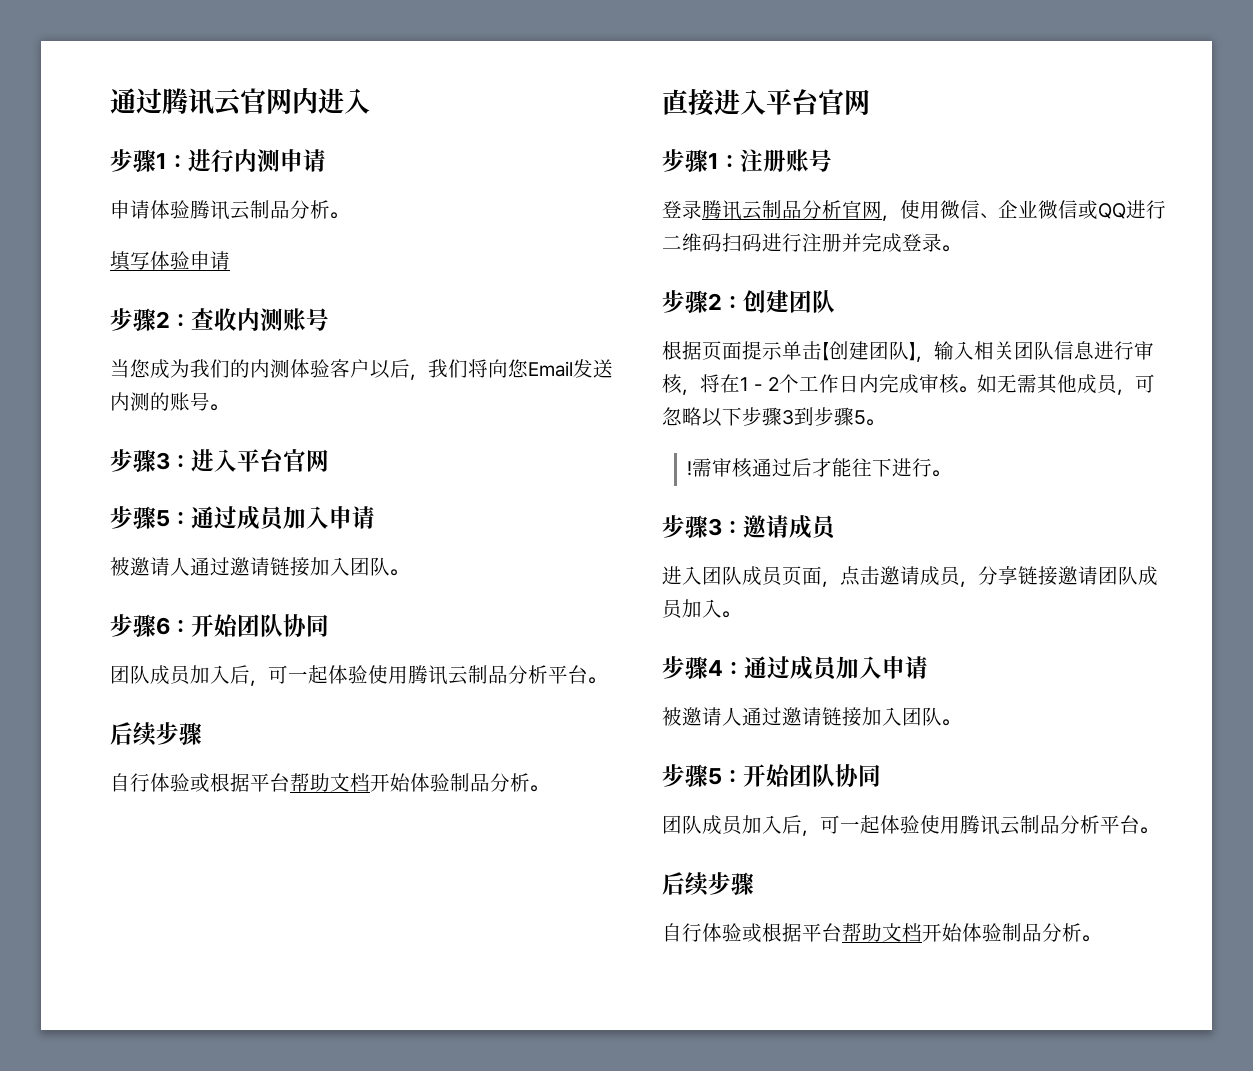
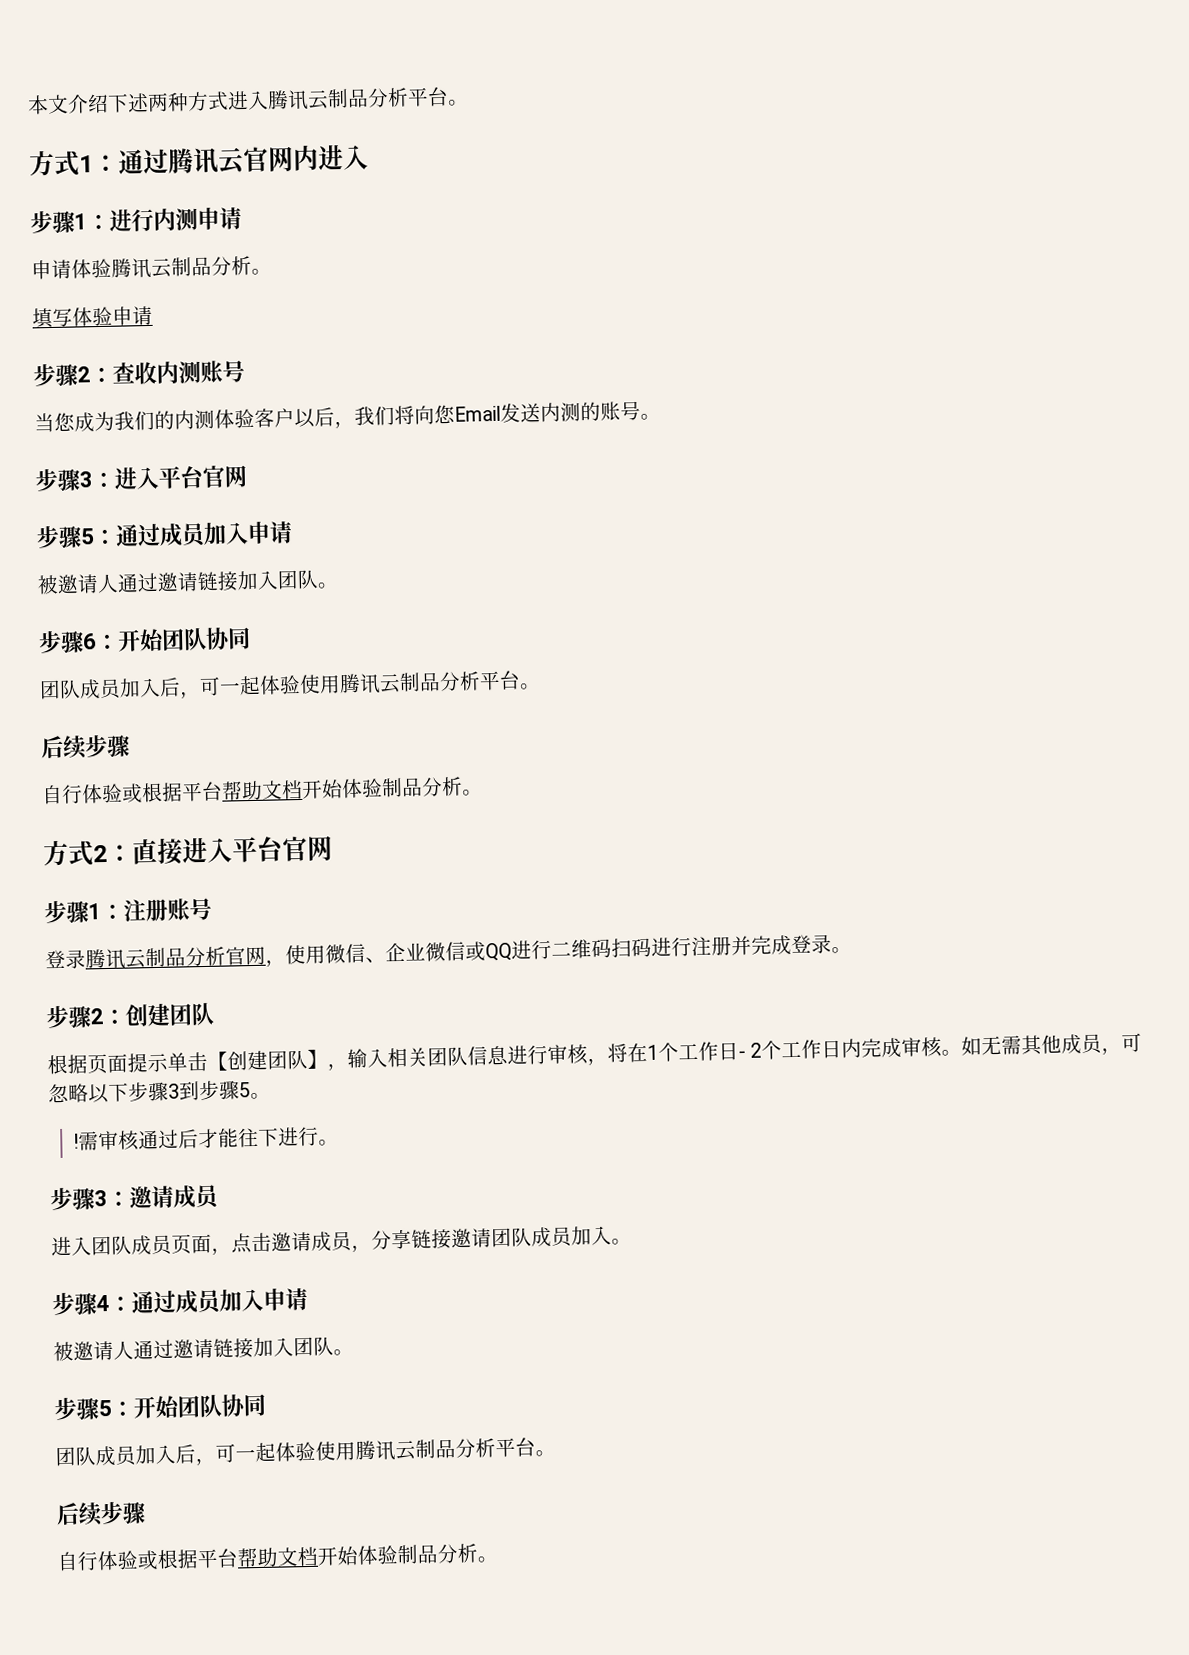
(110, 101) none -> [27,86,469,115] [29,150,119,177] 本文介绍下述两种方式进入腾讯云制品分析平台。 // 方式1：
(548, 788) none -> [43,840,133,867] 方式2：
(749, 384) none -> [658,1041,739,1062] 个工作日

